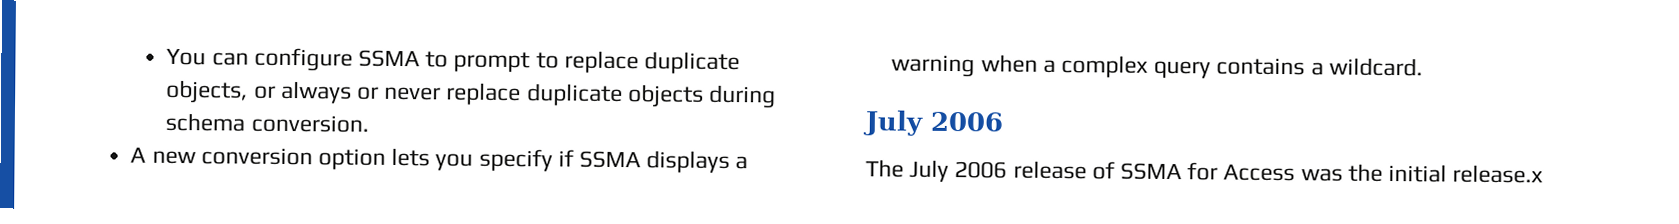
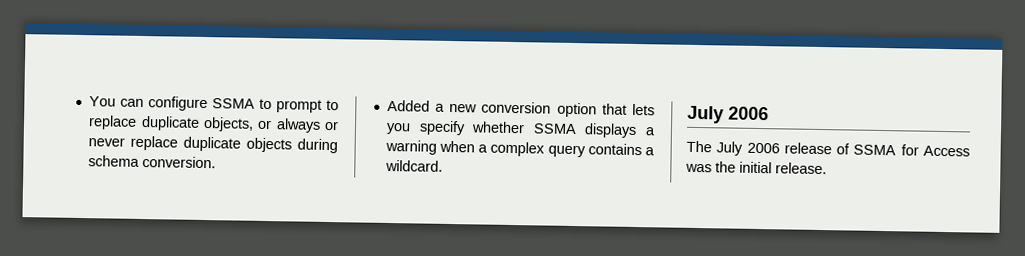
[130,147,147,163] A -> [386,99,446,112] Added a
(386, 159) none -> [601,103,627,115] that
[557,149,574,167] if -> [471,121,526,134] whether
[1452,164,1544,184] release.x -> [775,162,827,175] release.

